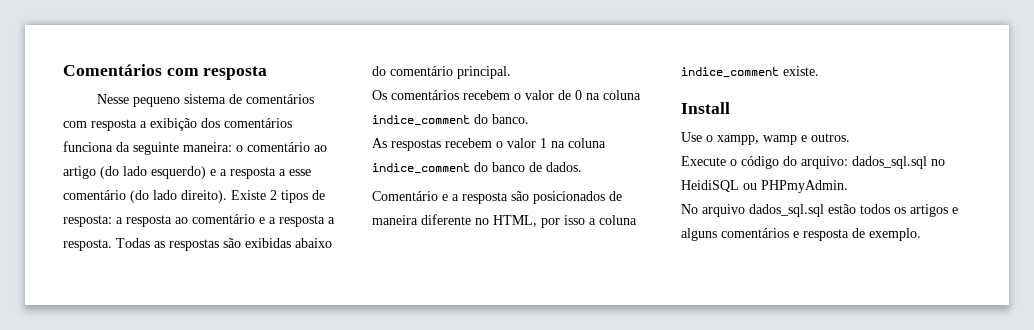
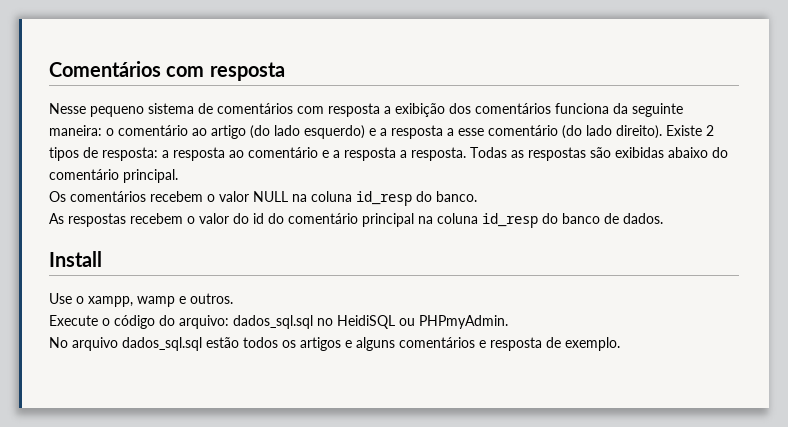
[558,90,641,100] [372,115,470,126] de 0 na coluna indice_comment -> [253,191,412,206] NULL na coluna id_resp
[540,138,606,148] [372,163,470,174] 1 na coluna indice_comment -> [233,213,538,228] do id do comentário principal na coluna id_resp
[372,191,622,204] [372,214,637,228] [681,66,819,78] // Comentário e a resposta são posicionados de maneira diferente no HTML, por isso a coluna indice_comment existe. -> (663, 218) none

